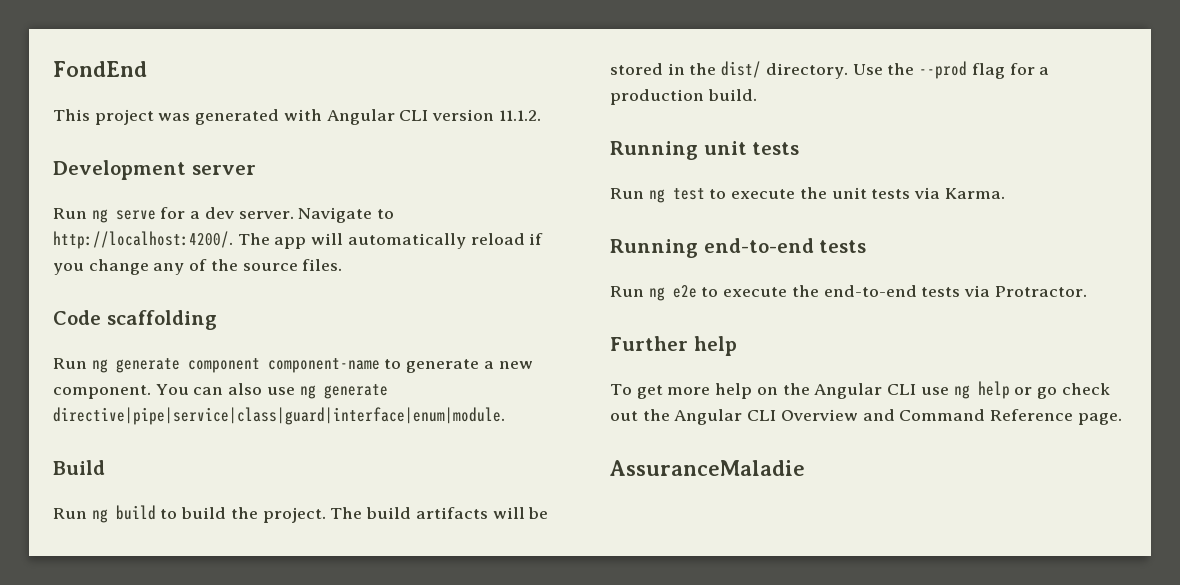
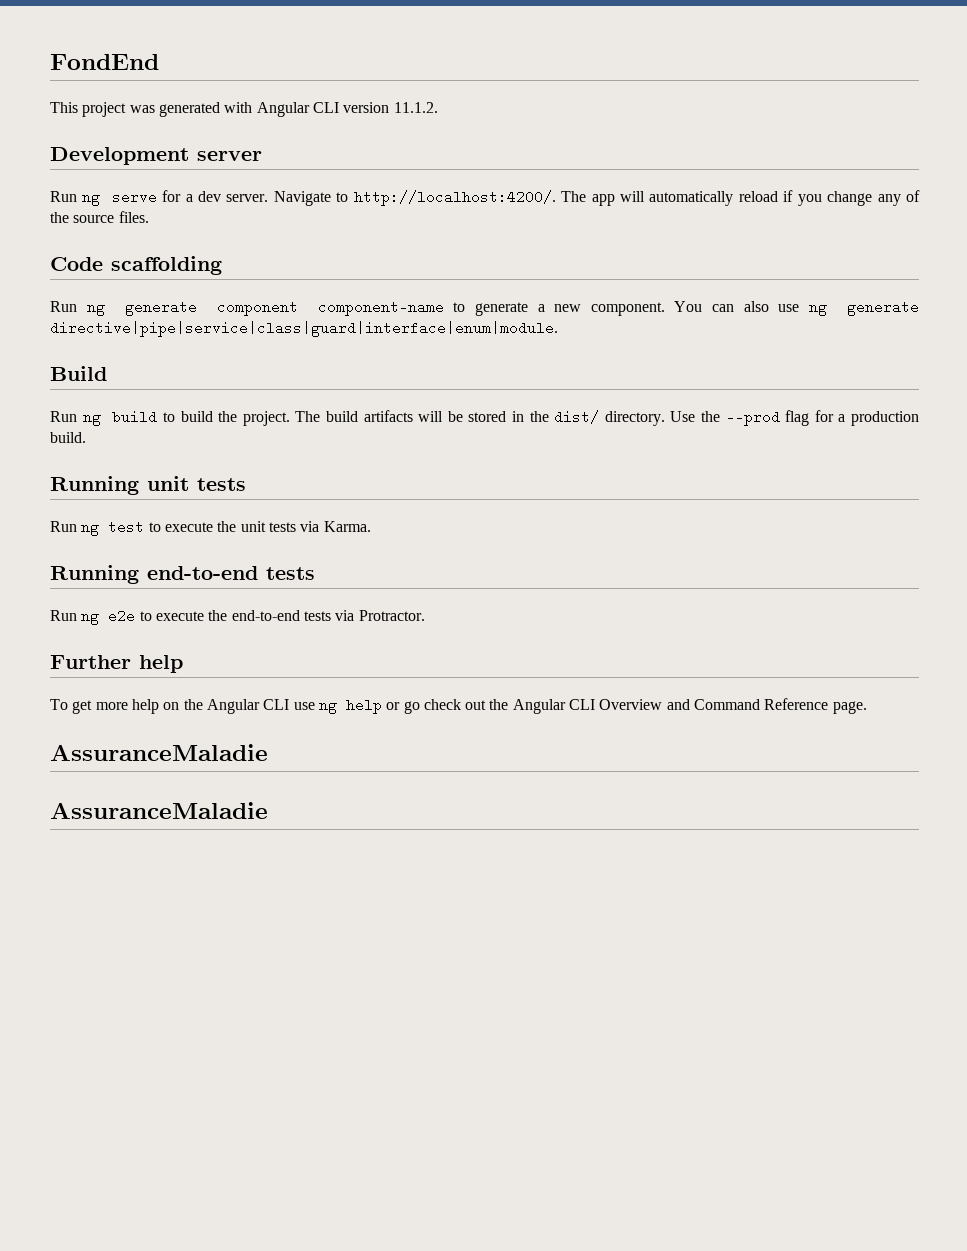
(805, 468) none -> [50,802,268,819] // AssuranceMaladie

